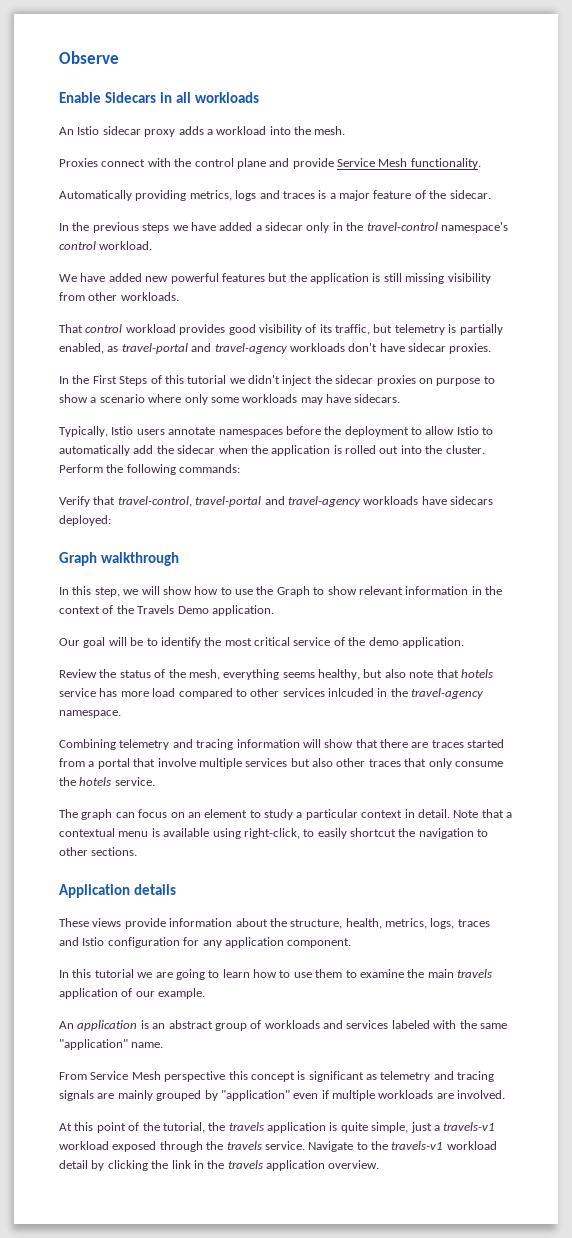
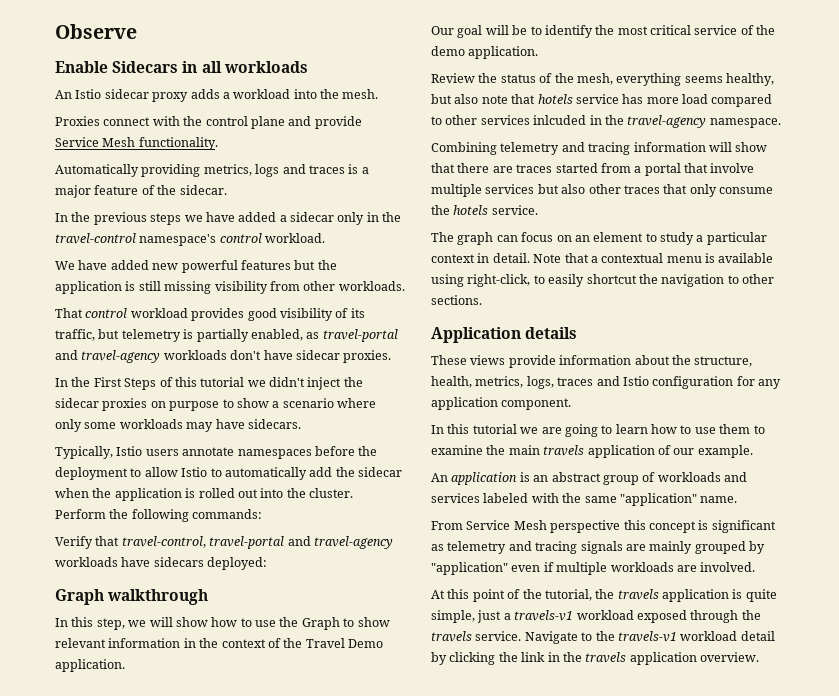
[137,605,175,614] Travels -> [305,638,345,648] Travel

